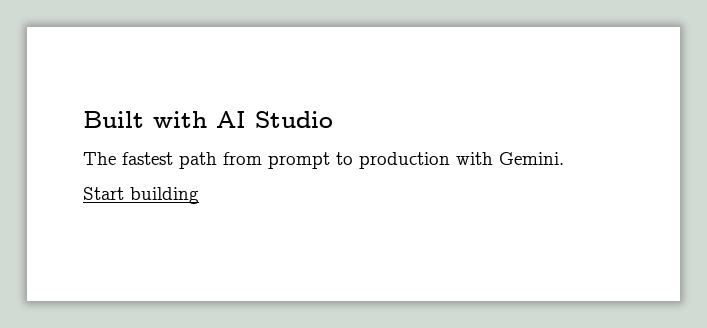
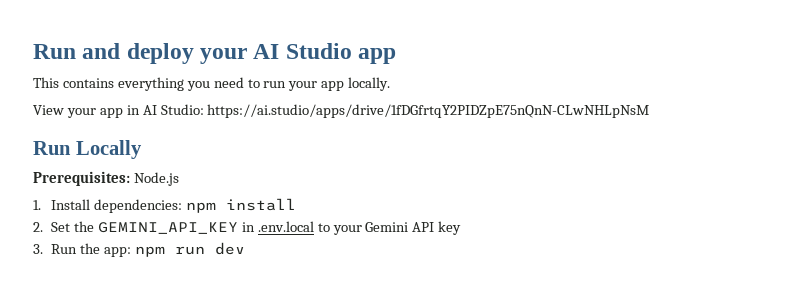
[83,111,333,128] [83,152,564,169] [83,187,199,204] Built with AI Studio // The fastest path from prompt to production with Gemini. // Start building -> [33,43,397,64] [33,77,391,91] [33,104,650,118] [33,140,142,159] [33,171,179,186] [33,198,296,213] [33,221,462,235] [33,242,245,257] Run and deploy your AI Studio app // This contains everything you need to run your app locally. // View your app in AI Studio: https://ai.studio/apps/drive/1fDGfrtqY2PIDZpE75nQnN-CLwNHLpNsM // Run Locally // Prerequisites: Node.js // 1. Install dependencies: npm install // 2. Set the GEMINI_API_KEY in .env.local to your Gemini API key // 3. Run the app: npm run dev

